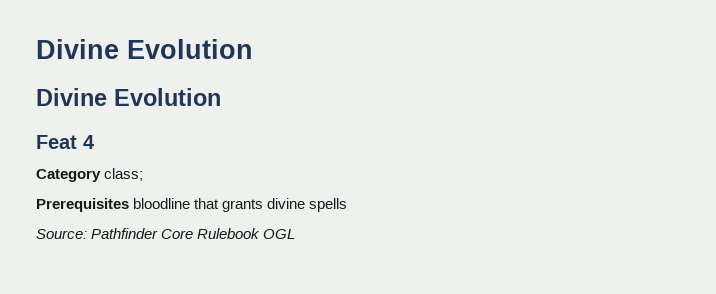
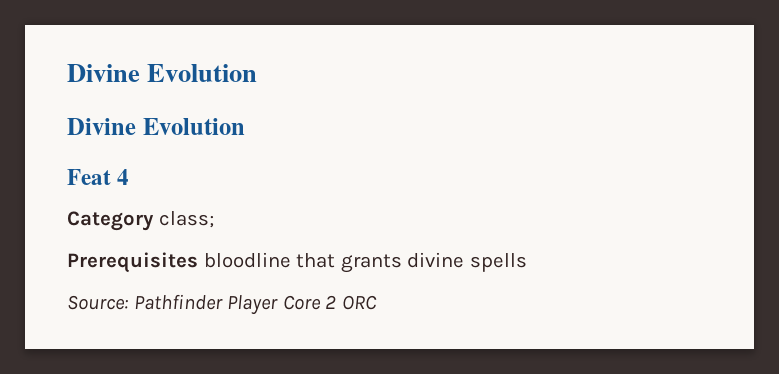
[161,228,296,239] Core Rulebook OGL -> [227,295,377,315] Player Core 2 ORC

